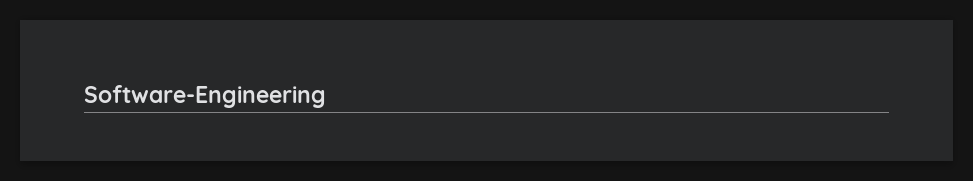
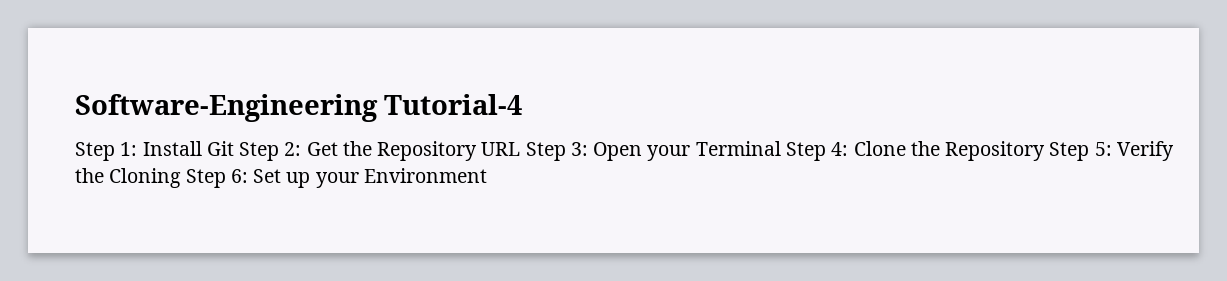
(326, 96) none -> [384,94,523,115] [75,141,1174,161] [75,168,487,188] Tutorial-4 // Step 1: Install Git Step 2: Get the Repository URL Step 3: Open your Terminal Step 4: Clone the Repository Step 5: Verify the Cloning Step 6: Set up your Environment

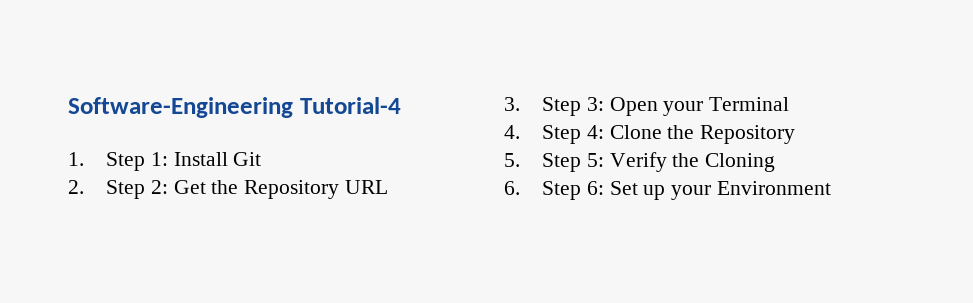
(523, 104) none -> [68,152,84,166] 1.
(234, 148) none -> [68,180,84,194] // 2.
(521, 149) none -> [504,97,520,111] // 3.
(781, 148) none -> [504,125,520,139] // 4.
(1046, 151) none -> [504,153,520,167] // 5.
(182, 178) none -> [504,181,520,195] // 6.

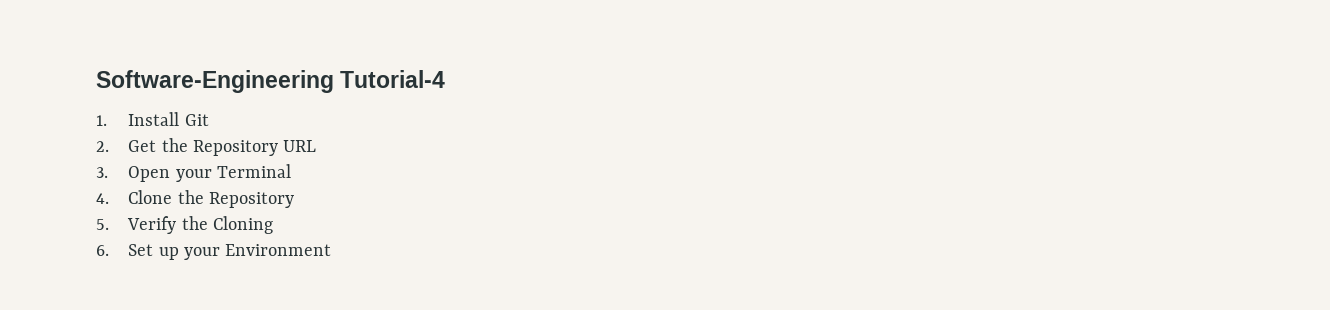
[106,152,168,171] Step 1: -> (107, 120) none
[106,180,168,199] Step 2: -> (109, 146) none
[542,97,604,116] Step 3: -> (108, 172) none
[542,125,604,144] Step 4: -> (109, 198) none
[542,153,604,172] Step 5: -> (109, 224) none
[542,181,604,200] Step 6: -> (109, 250) none

